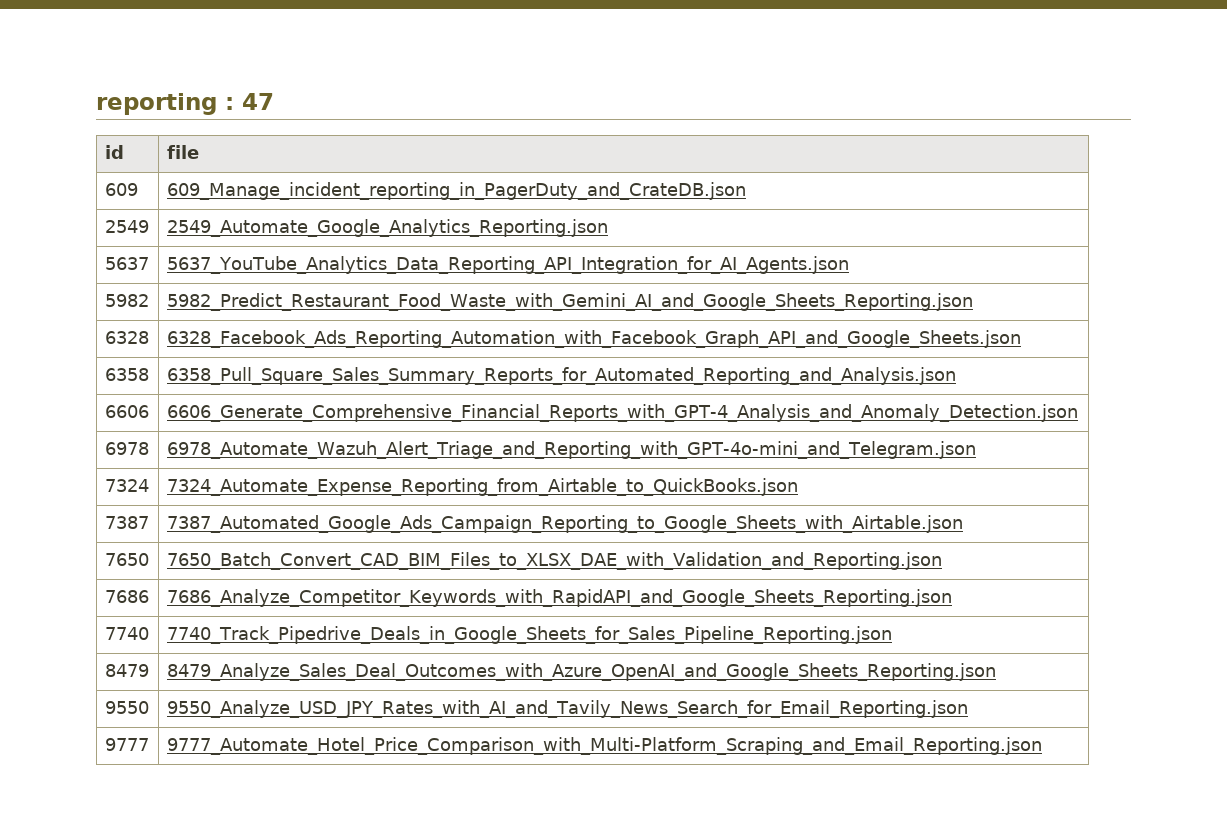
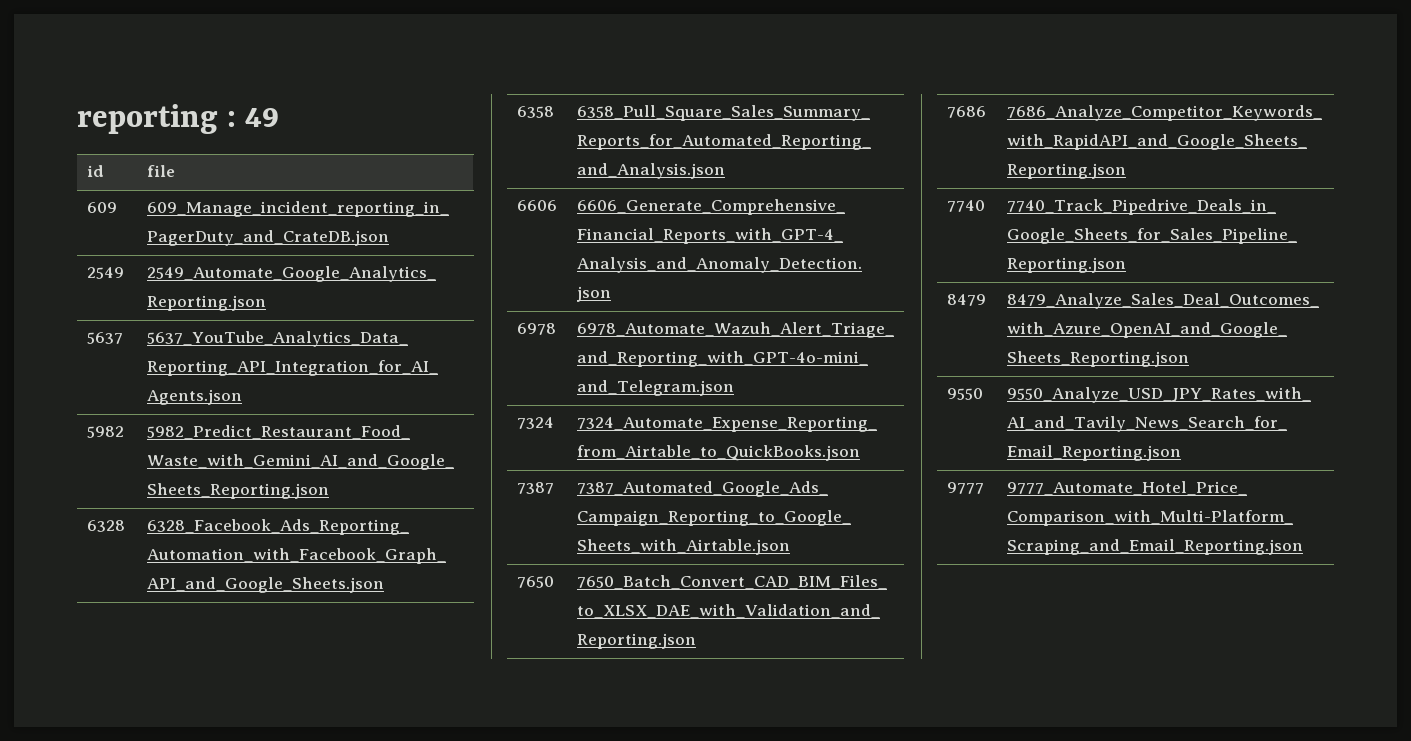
[242,93,274,110] 47 -> [245,108,280,127] 49

